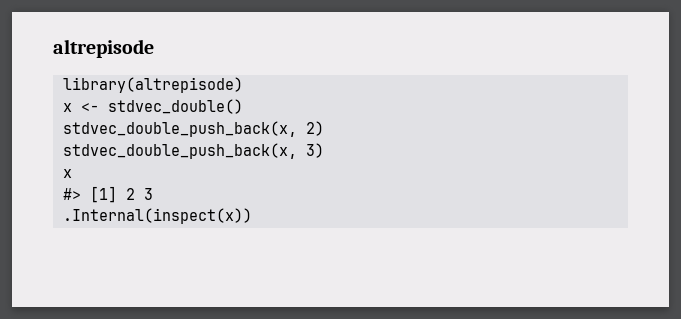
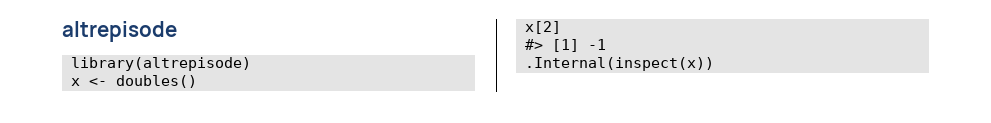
[107,99,243,114] [62,121,324,137] [62,143,324,159] [62,169,72,178] stdvec_double() // stdvec_double_push_back(x, 2) // stdvec_double_push_back(x, 3) // x -> [116,75,197,88] [525,21,561,34] doubles() // x[2]
[125,188,153,200] 2 3 -> [588,39,606,50] -1

